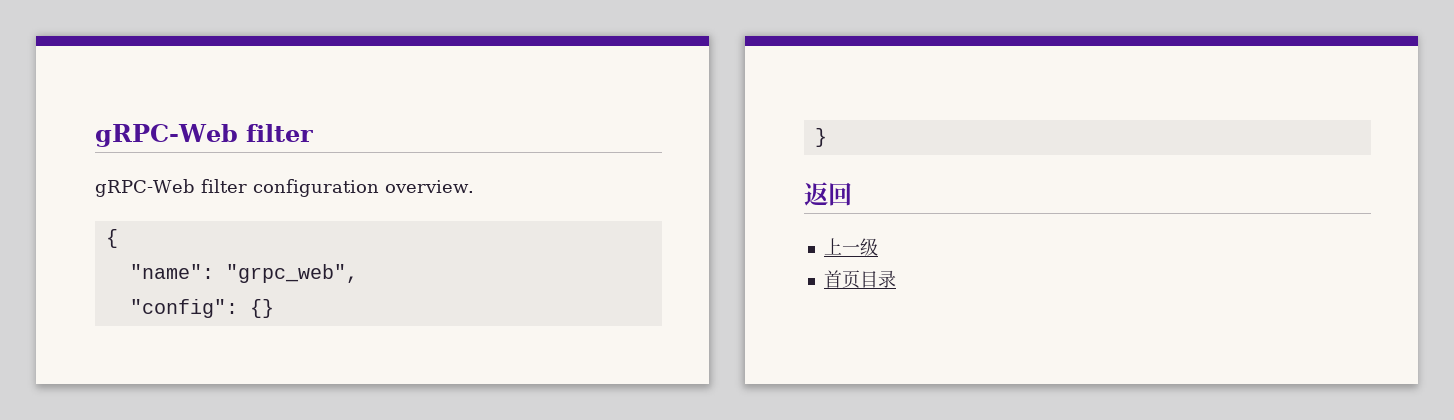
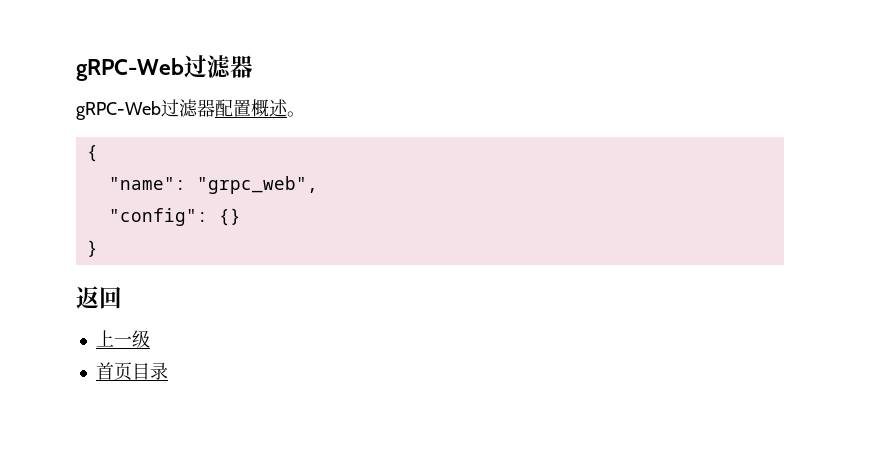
[95,124,313,147] [95,179,474,197] gRPC-Web filter // gRPC-Web filter configuration overview. -> [76,55,253,81] [76,99,305,120] gRPC-Web过滤器 // gRPC-Web过滤器配置概述。

